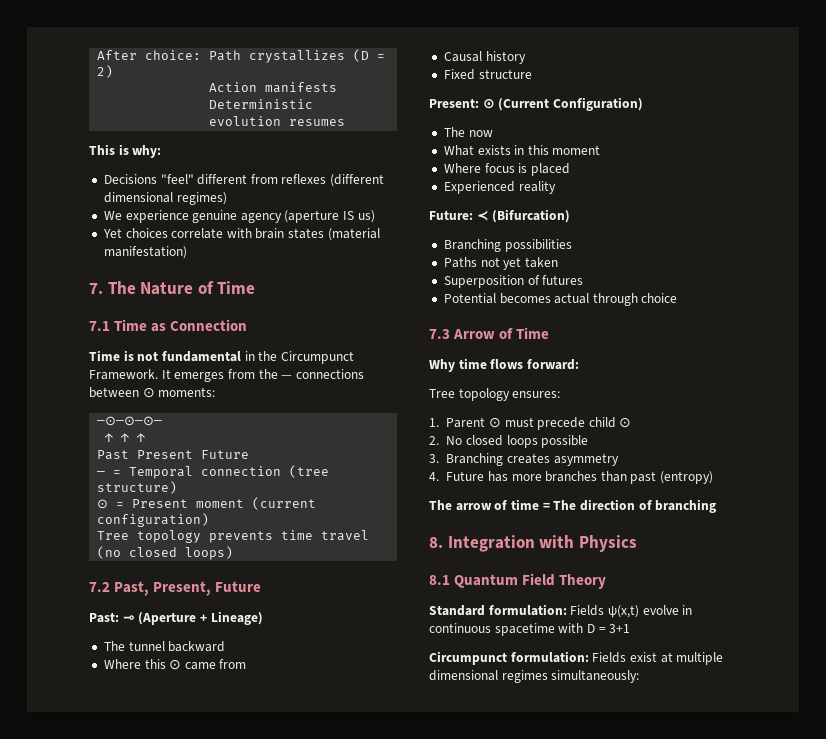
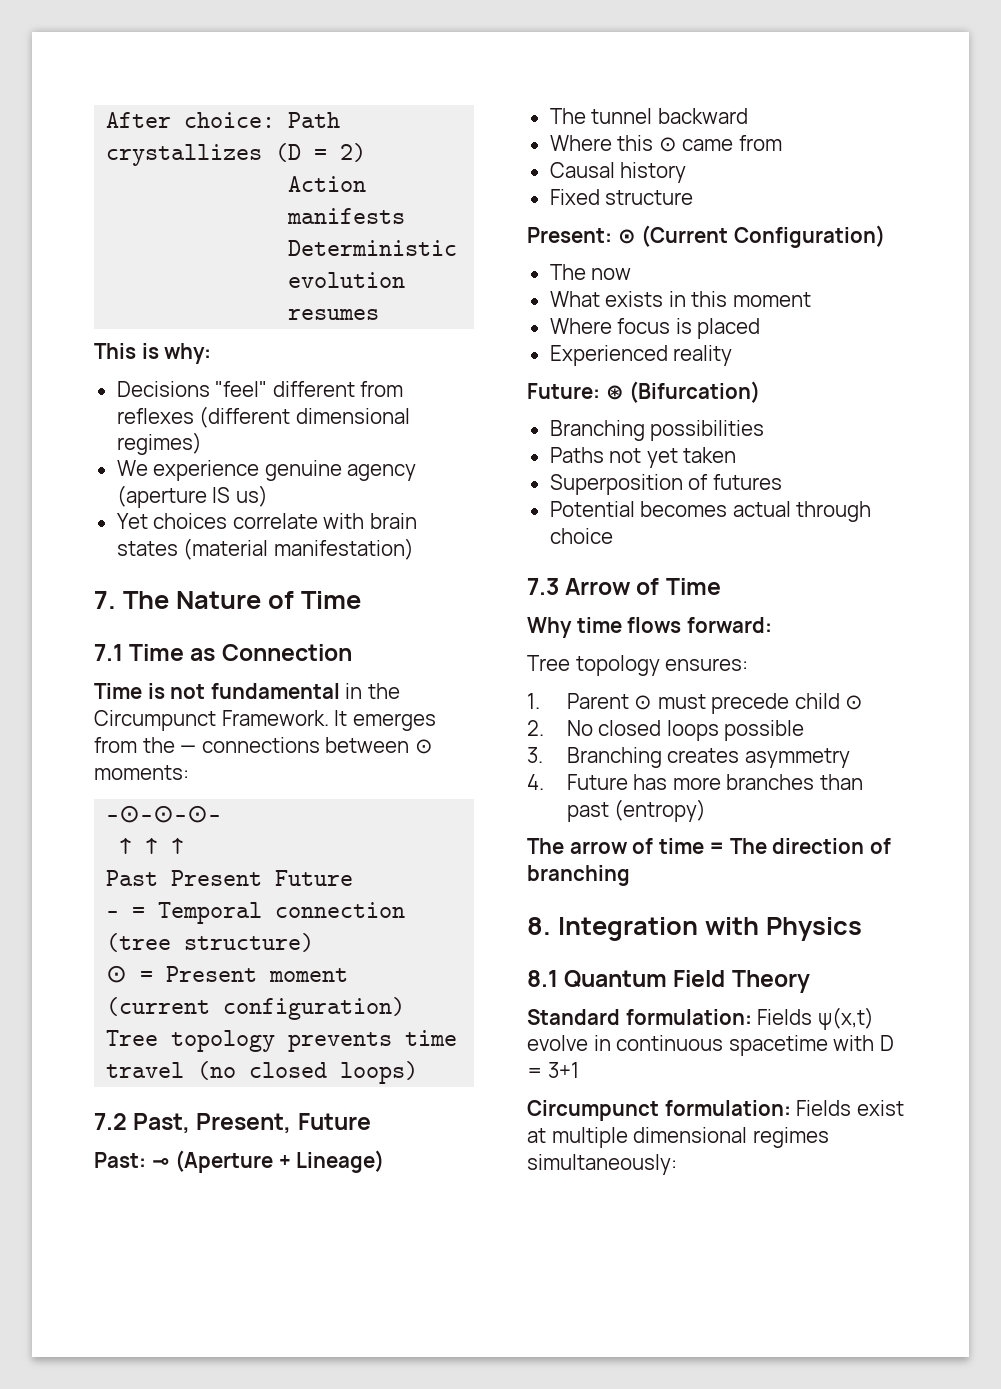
[476,210,489,221] ≺ -> [605,385,624,400] ⊛

